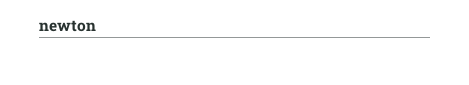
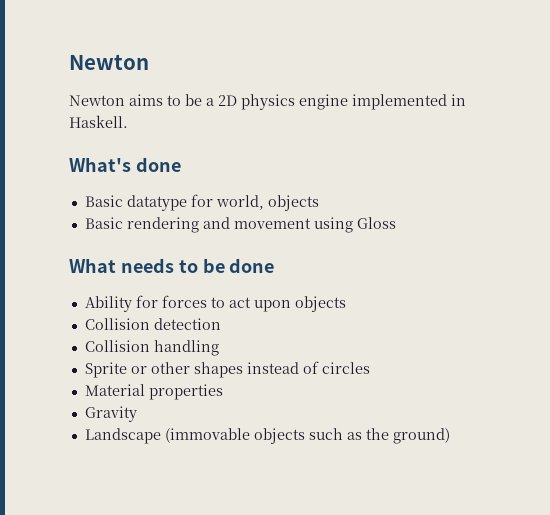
[39,20,96,32] newton -> [69,54,149,70] [69,94,466,110] [69,115,128,128] [69,157,181,172] [84,194,319,211] [84,217,396,233] [69,258,275,273] [84,295,346,312] [84,318,221,330] [84,340,219,356] [84,361,370,378] [84,384,223,400] [84,406,137,422] [84,428,450,444] Newton // Newton aims to be a 2D physics engine implemented in Haskell. // What's done // Basic datatype for world, objects // Basic rendering and movement using Gloss // What needs to be done // Ability for forces to act upon objects // Collision detection // Collision handling // Sprite or other shapes instead of circles // Material properties // Gravity // Landscape (immovable objects such as the ground)

